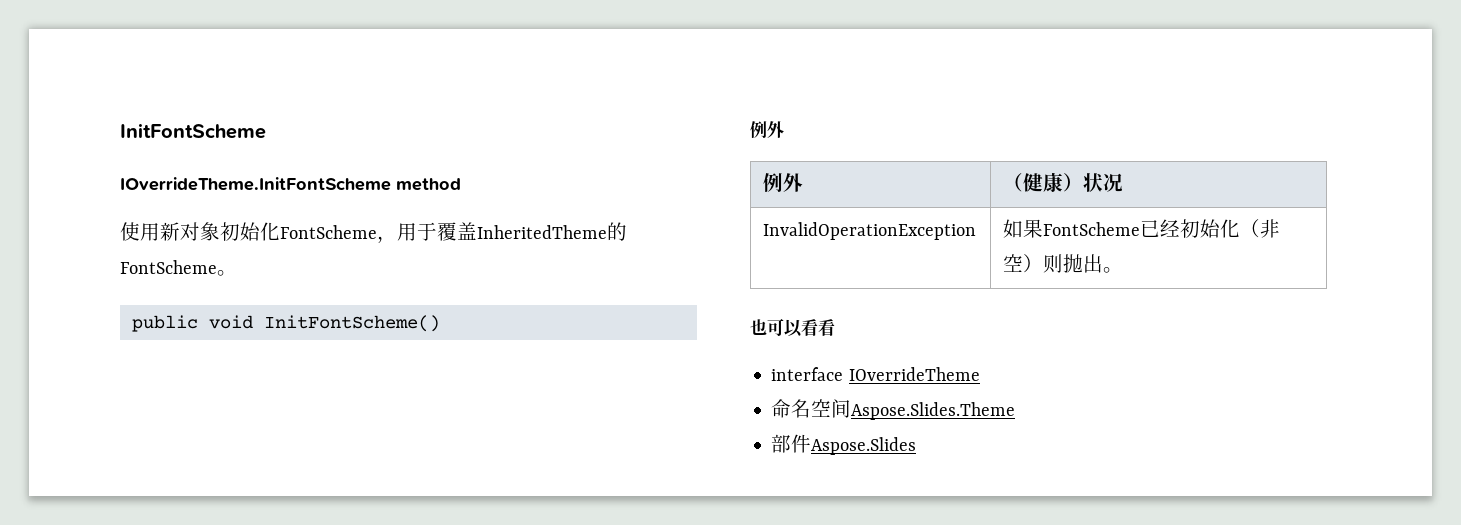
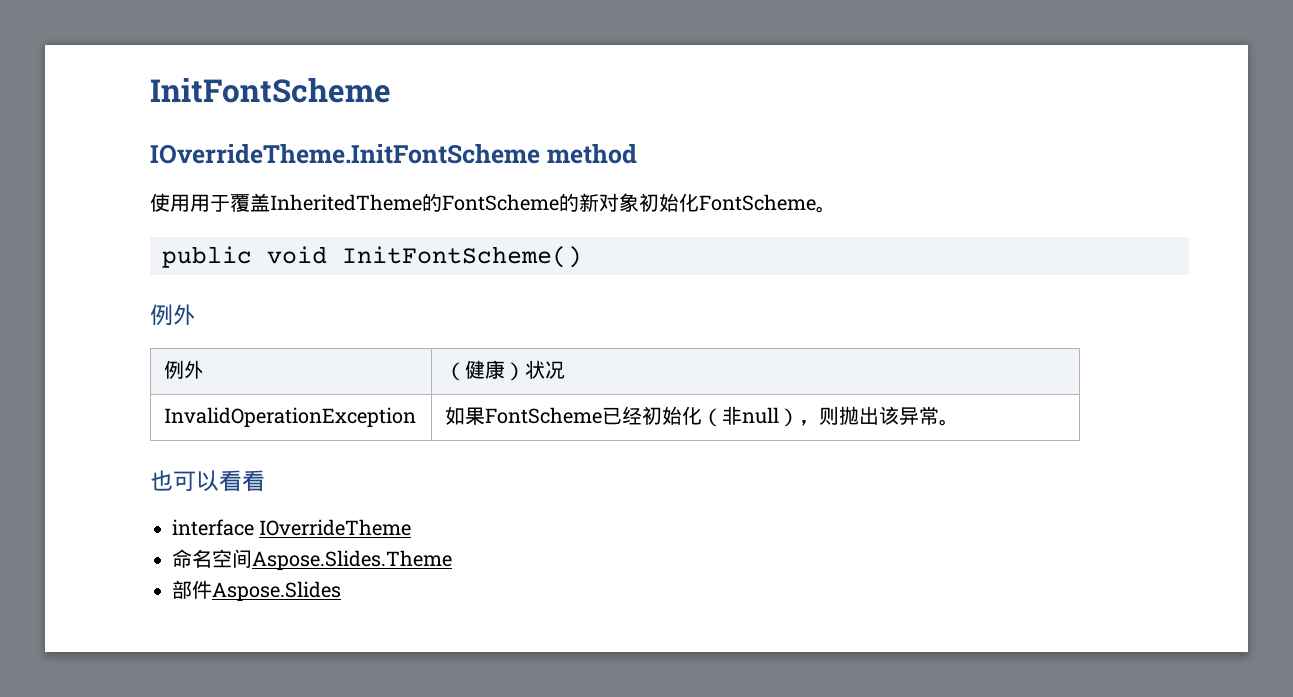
[160,222,627,243] 新对象初始化FontScheme，用于覆盖InheritedTheme的 -> [190,193,699,212] 用于覆盖InheritedTheme的FontScheme的新对象初始化
[1003,254,1104,273] 空）则抛出 -> [742,406,940,427] null），则抛出该异常

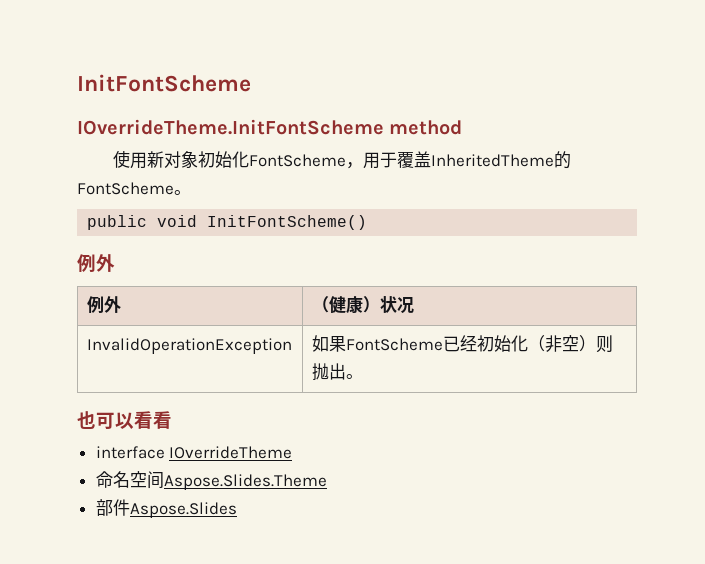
(190, 203) none -> [147,151,364,169] 新对象初始化FontScheme，
[559,193,816,212] 的新对象初始化FontScheme -> (174, 188) none
[742,406,940,427] null），则抛出该异常 -> [561,335,613,353] [311,363,346,380] 空）则抛出

